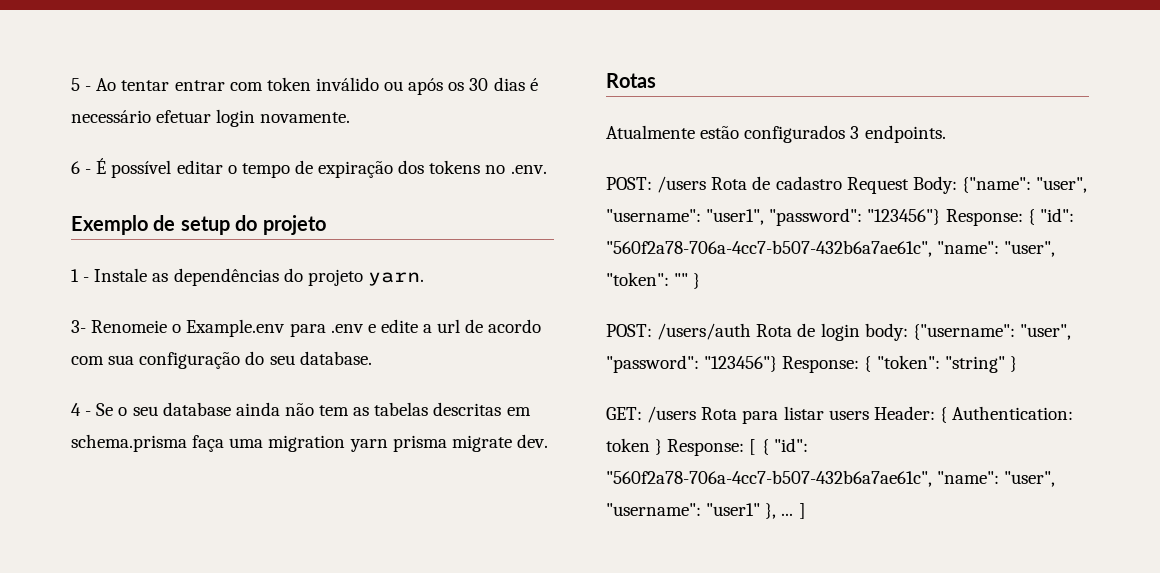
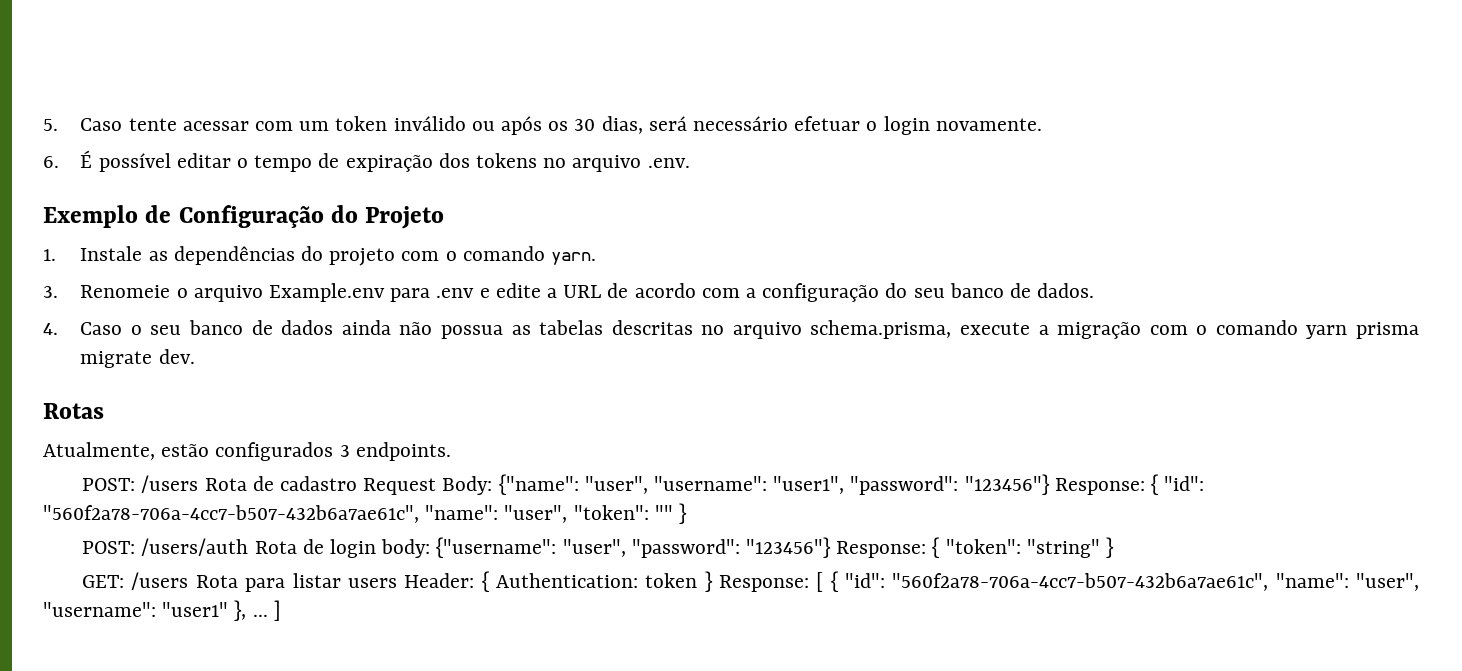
[71,78,263,91] 5 - Ao tentar entrar com -> [43,118,330,131] 5. Caso tente acessar com um
[493,77,538,91] dias é -> [601,116,687,134] dias, será
(212, 116) none -> [866,121,878,131] o
[71,161,92,174] 6 - -> [43,156,59,168] 6.
(506, 169) none -> [572,155,642,172] arquivo
[180,215,326,235] [71,269,90,282] setup do projeto // 1 - -> [178,205,445,229] [43,249,56,261] Configuração do Projeto // 1.
(363, 277) none -> [401,246,545,261] com o comando
[71,320,86,333] 3- -> [43,286,58,298] 3.
(182, 328) none -> [193,285,263,302] arquivo
[437,319,461,333] url -> [563,285,602,298] URL
[108,355,135,365] sua -> [746,288,757,298] a
[299,351,372,365] [71,402,231,416] database. // 4 - Se o seu database -> [949,283,1095,298] [43,320,334,335] banco de dados. // 4. Caso o seu banco de dados
[319,405,350,416] tem -> [440,325,503,339] possua
[506,407,531,416] [71,434,346,452] em schema.prisma faça uma migration -> [701,320,1298,339] no arquivo schema.prisma, execute a migração com o comando
[606,125,695,139] Atualmente -> [43,442,155,460] Atualmente,

